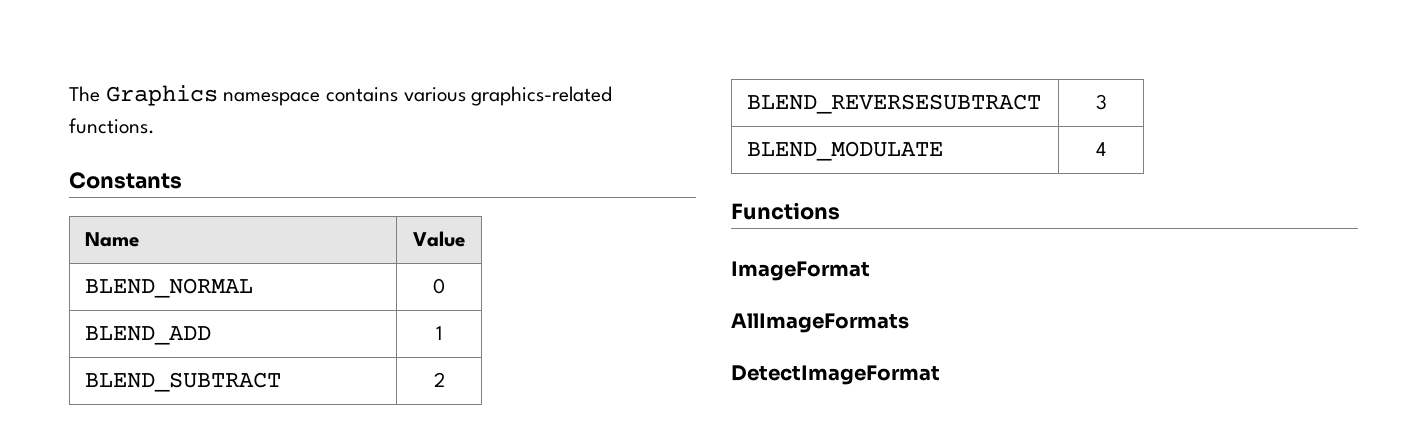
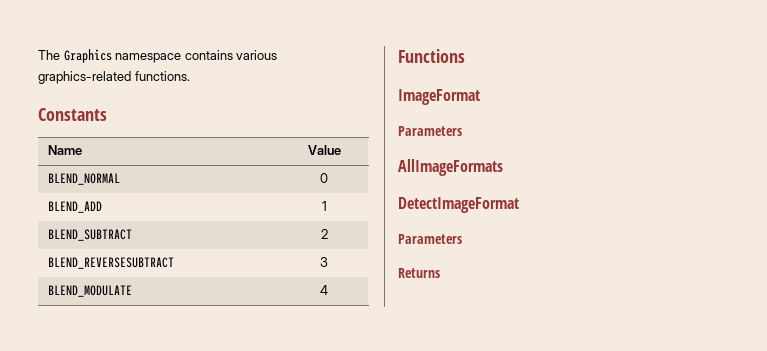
(870, 271) none -> [398,126,462,136] // Parameters
(940, 375) none -> [398,234,462,244] [398,268,440,278] // Parameters // Returns

